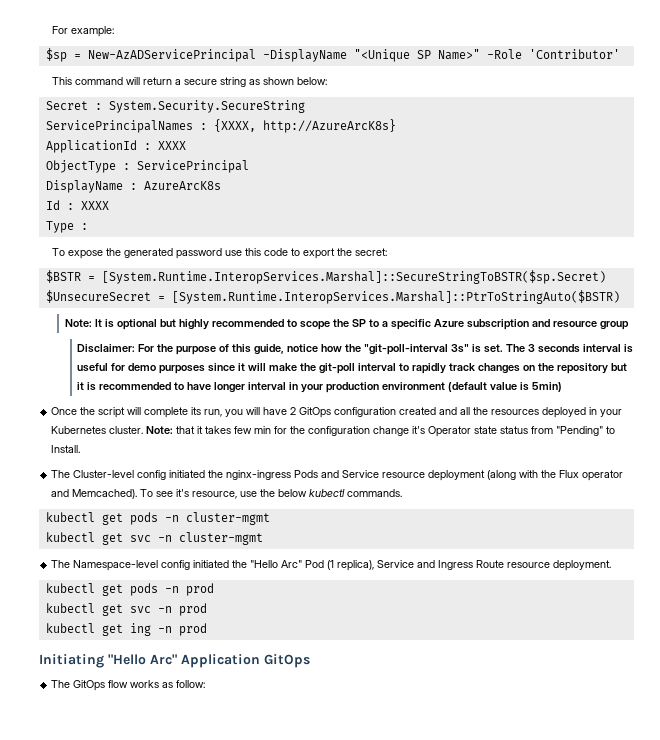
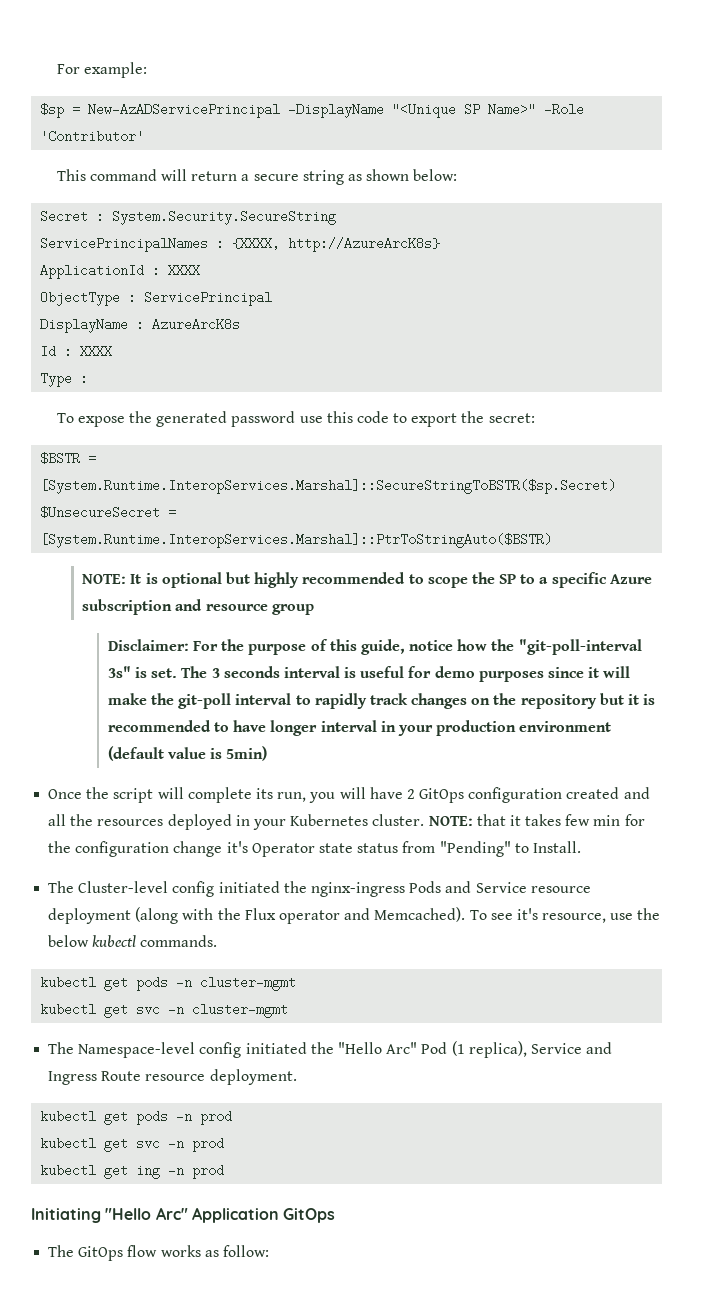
[64,319,92,327] Note: -> [82,574,127,584] NOTE:
[146,426,174,434] Note: -> [428,816,473,826] NOTE:

